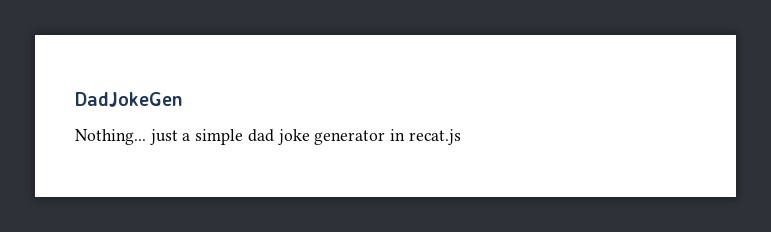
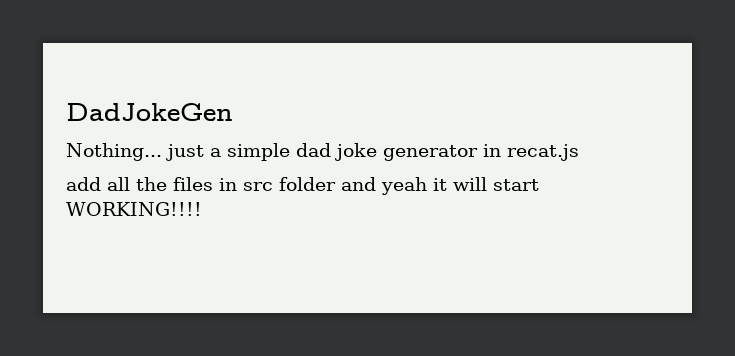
(461, 137) none -> [66,177,539,195] [66,202,202,216] // add all the files in src folder and yeah it will start WORKING!!!!

